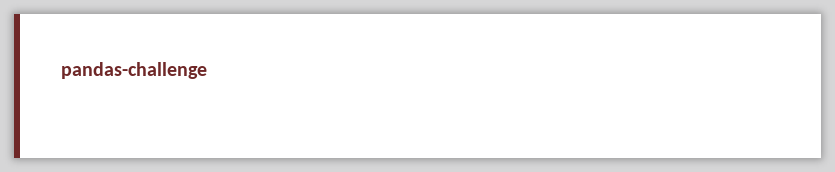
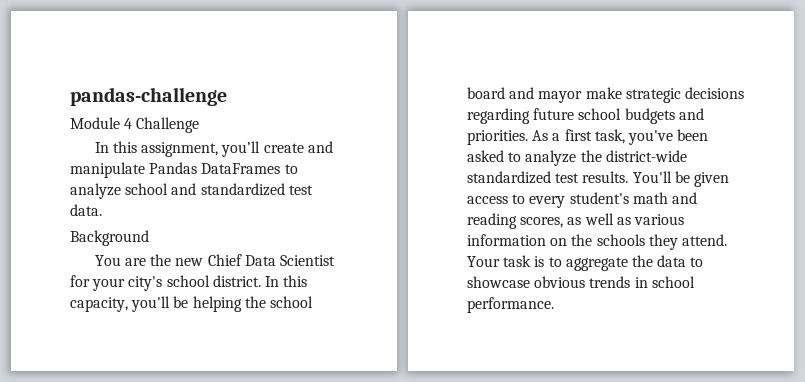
(207, 70) none -> [70,117,200,133] [94,141,333,157] [70,162,298,178] [70,183,313,199] [70,204,102,216] [70,230,149,246] [94,254,335,266] [70,275,308,291] [70,296,313,312] [467,87,744,103] [467,108,704,124] [467,129,709,145] [467,150,687,166] [467,171,729,187] [467,192,697,208] [467,213,684,229] [467,234,727,250] [467,255,704,271] [467,276,695,288] [467,297,554,313] // Module 4 Challenge // In this assignment, you’ll create and manipulate Pandas DataFrames to analyze school and standardized test data. // Background // You are the new Chief Data Scientist for your city's school district. In this capacity, you'll be helping the school board and mayor make strategic decisions regarding future school budgets and priorities. As a first task, you've been asked to analyze the district-wide standardized test results. You'll be given access to every student's math and reading scores, as well as various information on the schools they attend. Your task is to aggregate the data to showcase obvious trends in school performance.

